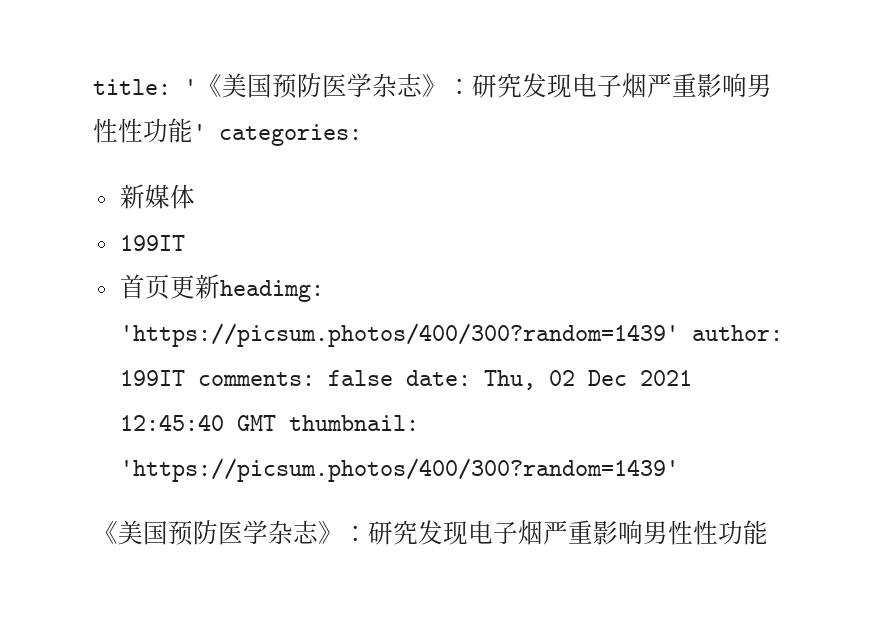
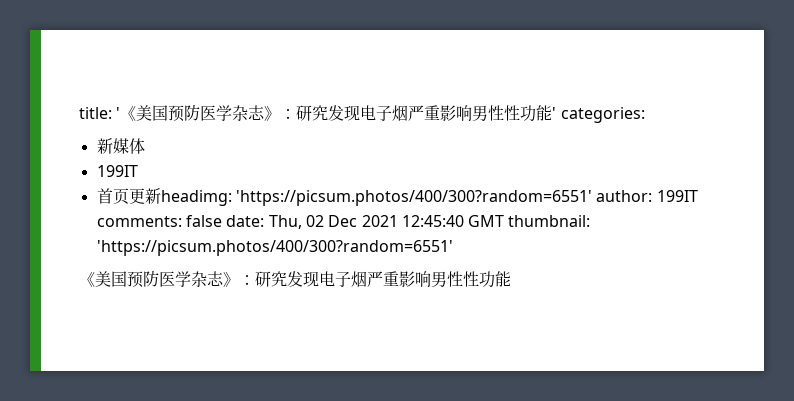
[119,323,679,347] 'https://picsum.photos/400/300?random=1439' -> [235,190,592,206] 'https://picsum.photos/400/300?random=6551'
[119,458,679,482] 'https://picsum.photos/400/300?random=1439' -> [96,240,453,256] 'https://picsum.photos/400/300?random=6551'

